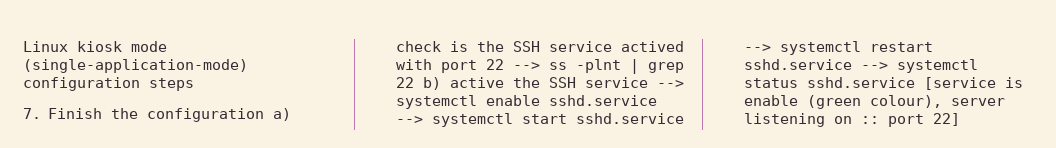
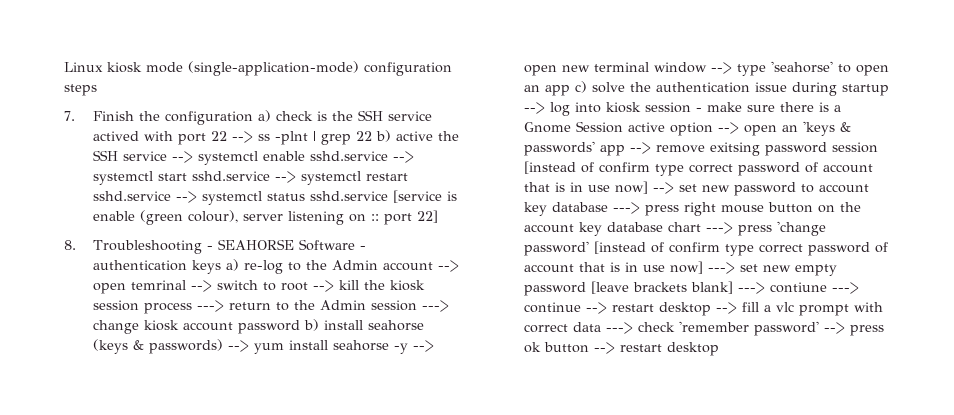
(961, 119) none -> [64,239,366,254] [92,259,459,274] [92,280,425,294] [92,300,449,314] [92,319,424,334] [92,339,434,354] [523,61,889,76] [523,81,889,96] [523,102,841,116] [523,121,851,136] [523,141,878,156] [523,161,873,176] [523,181,869,196] [523,202,861,216] [523,221,826,236] [523,241,888,256] [523,261,837,276] [523,281,859,296] [523,302,883,316] [523,321,884,336] [523,342,719,356] // 8. Troubleshooting - SEAHORSE Software - authentication keys a) re-log to the Admin account --> open temrinal --> switch to root --> kill the kiosk session process ---> return to the Admin session ---> change kiosk account password b) install seahorse (keys & passwords) --> yum install seahorse -y --> open new terminal window --> type 'seahorse' to open an app c) solve the authentication issue during startup --> log into kiosk session - make sure there is a Gnome Session active option --> open an 'keys & passwords' app --> remove exitsing password session [instead of confirm type correct password of account that is in use now] --> set new password to account key database ---> press right mouse button on the account key database chart ---> press 'change password' [instead of confirm type correct password of account that is in use now] ---> set new empty password [leave brackets blank] ---> contiune ---> continue --> restart desktop --> fill a vlc prompt with correct data ---> check 'remember password' --> press ok button --> restart desktop

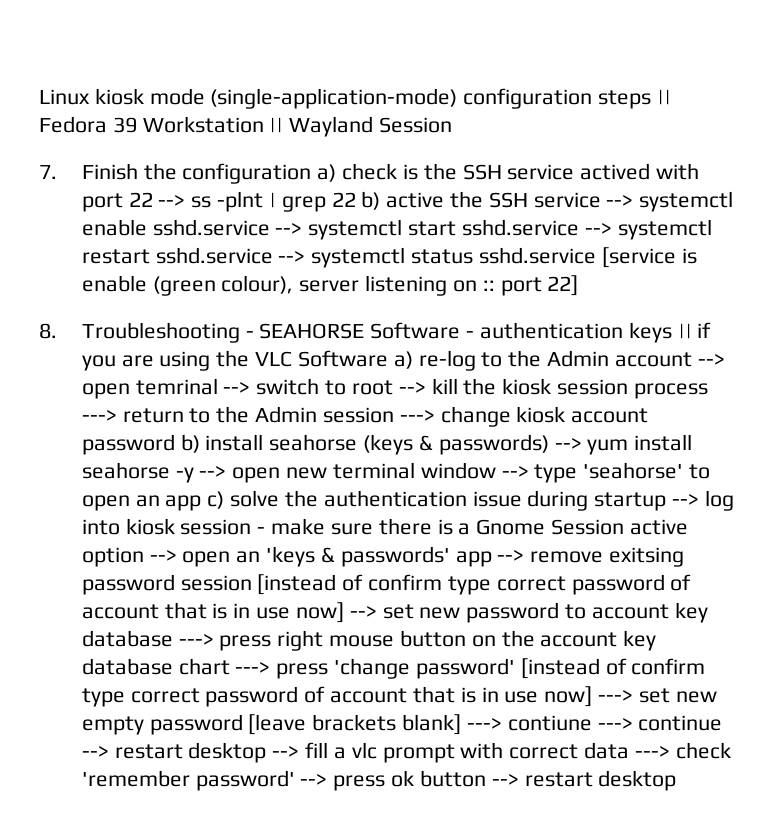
(97, 90) none -> [656,89,671,105] [39,116,453,137] || Fedora 39 Workstation || Wayland Session
(221, 267) none -> [677,322,712,339] [81,350,388,371] || if you are using the VLC Software

